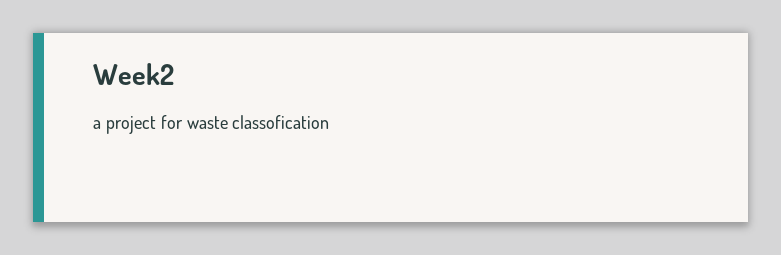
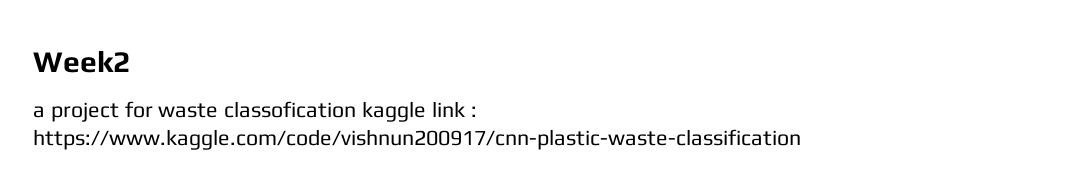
(330, 122) none -> [362,101,477,122] [33,129,801,150] kaggle link : https://www.kaggle.com/code/vishnun200917/cnn-plastic-waste-classification

